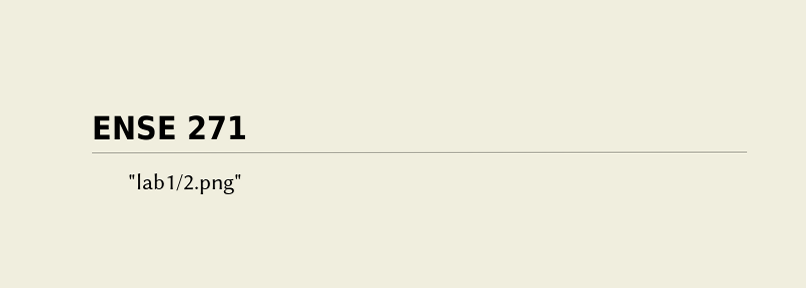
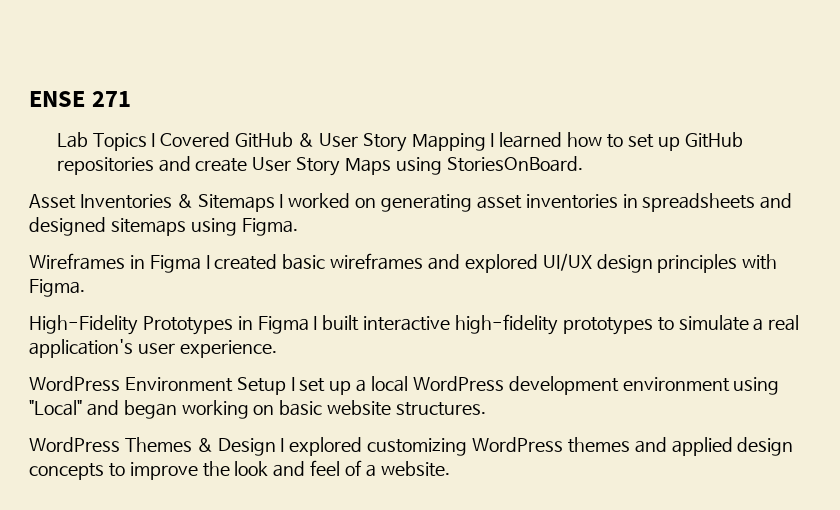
[128,173,244,195] "lab1/2.png" -> [56,132,743,152] [56,156,583,176] [29,193,793,212] [29,217,298,236] [29,253,778,273] [29,279,85,297] [29,314,800,335] [29,339,277,358] [29,376,780,395] [29,400,486,419] [29,437,794,456] [29,460,450,480] Lab Topics I Covered GitHub & User Story Mapping I learned how to set up GitHub repositories and create User Story Maps using StoriesOnBoard. // Asset Inventories & Sitemaps I worked on generating asset inventories in spreadsheets and designed sitemaps using Figma. // Wireframes in Figma I created basic wireframes and explored UI/UX design principles with Figma. // High-Fidelity Prototypes in Figma I built interactive high-fidelity prototypes to simulate a real application's user experience. // WordPress Environment Setup I set up a local WordPress development environment using "Local" and began working on basic website structures. // WordPress Themes & Design I explored customizing WordPress themes and applied design concepts to improve the look and feel of a website.

